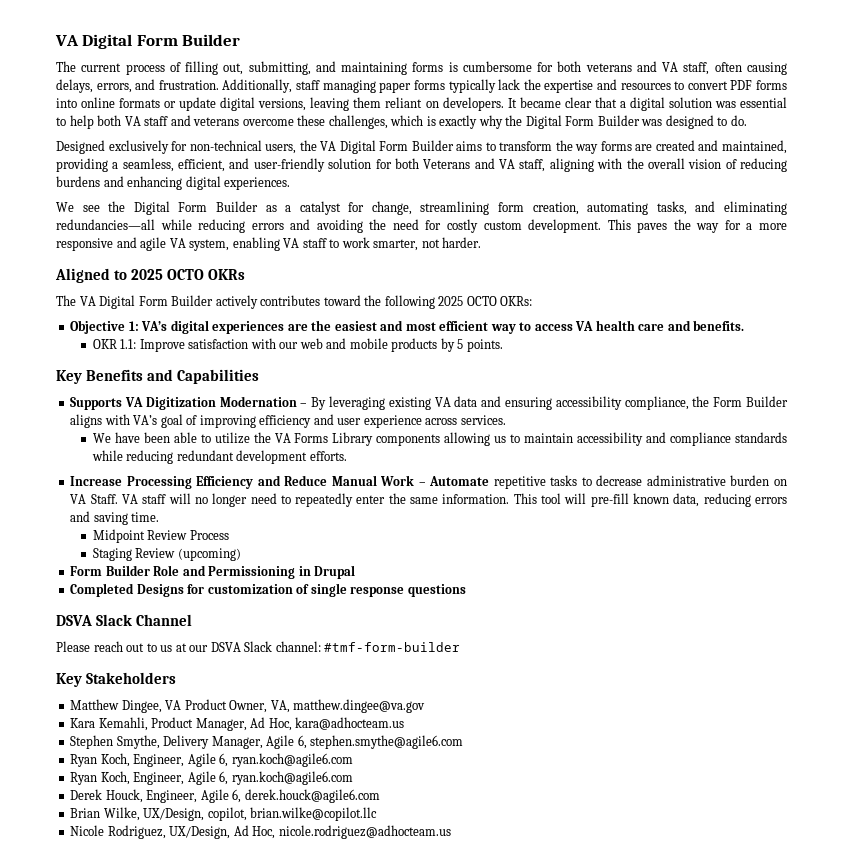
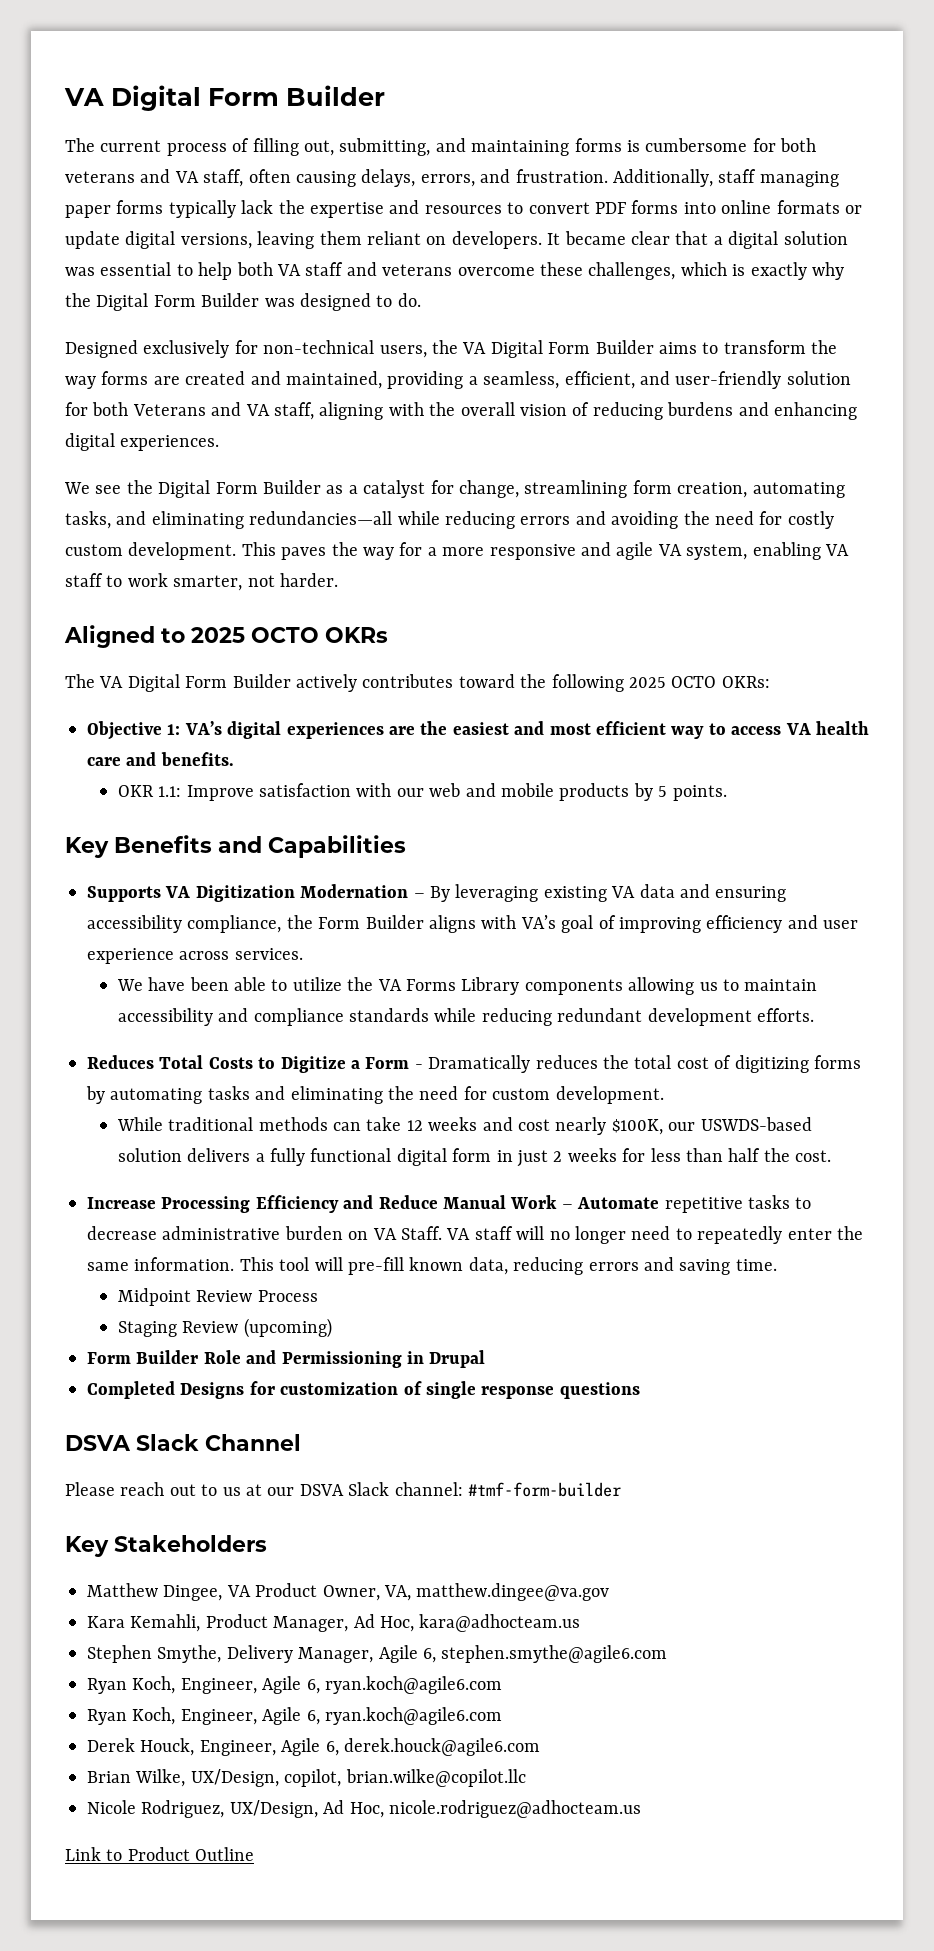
(347, 456) none -> [87,1055,861,1073] [86,1086,664,1104] [116,1117,812,1135] [117,1148,832,1167] // Reduces Total Costs to Digitize a Form - Dramatically reduces the total cost of digitizing forms by automating tasks and eliminating the need for custom development. // While traditional methods can take 12 weeks and cost nearly $100K, our USWDS-based solution delivers a fully functional digital form in just 2 weeks for less than half the cost.
(451, 832) none -> [65,1847,255,1861] // Link to Product Outline

